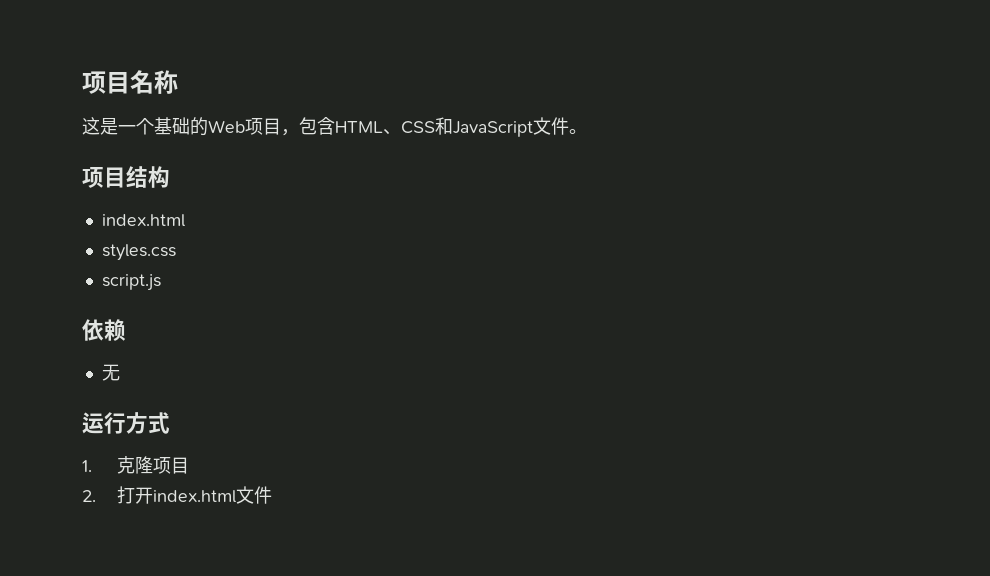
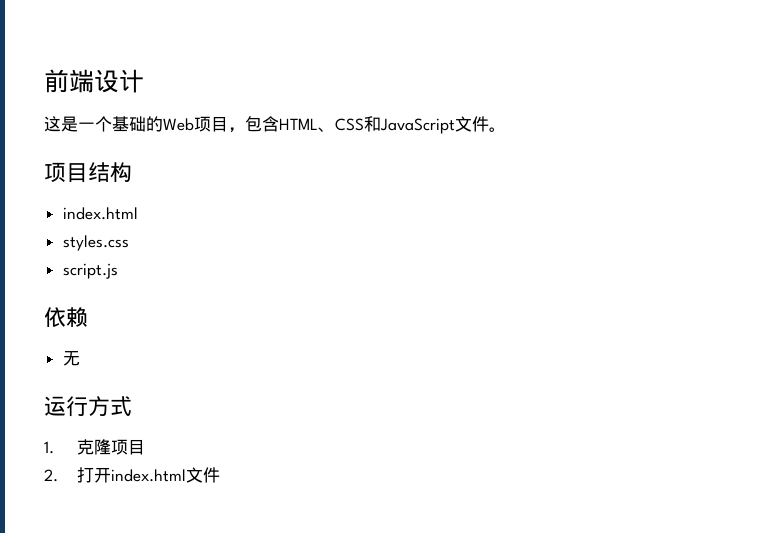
[82,70,178,94] 项目名称 -> [44,69,144,93] 前端设计

